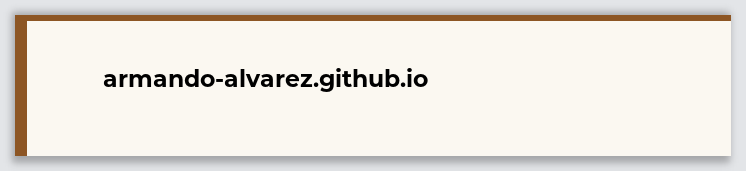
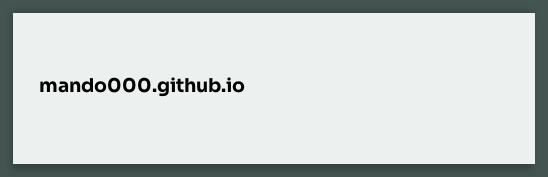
[103,68,428,92] armando-alvarez.github.io -> [39,77,245,97] mando000.github.io

